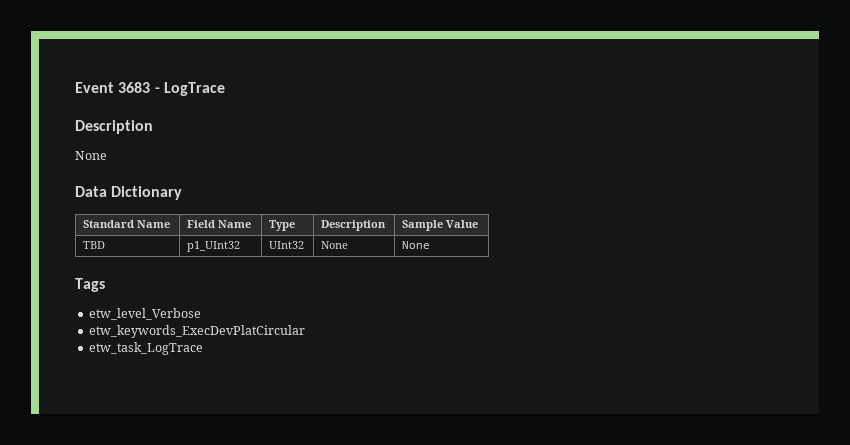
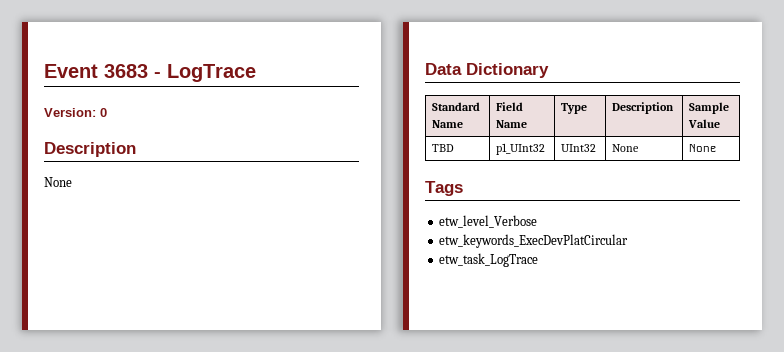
(225, 89) none -> [44,108,107,117] // Version: 0

